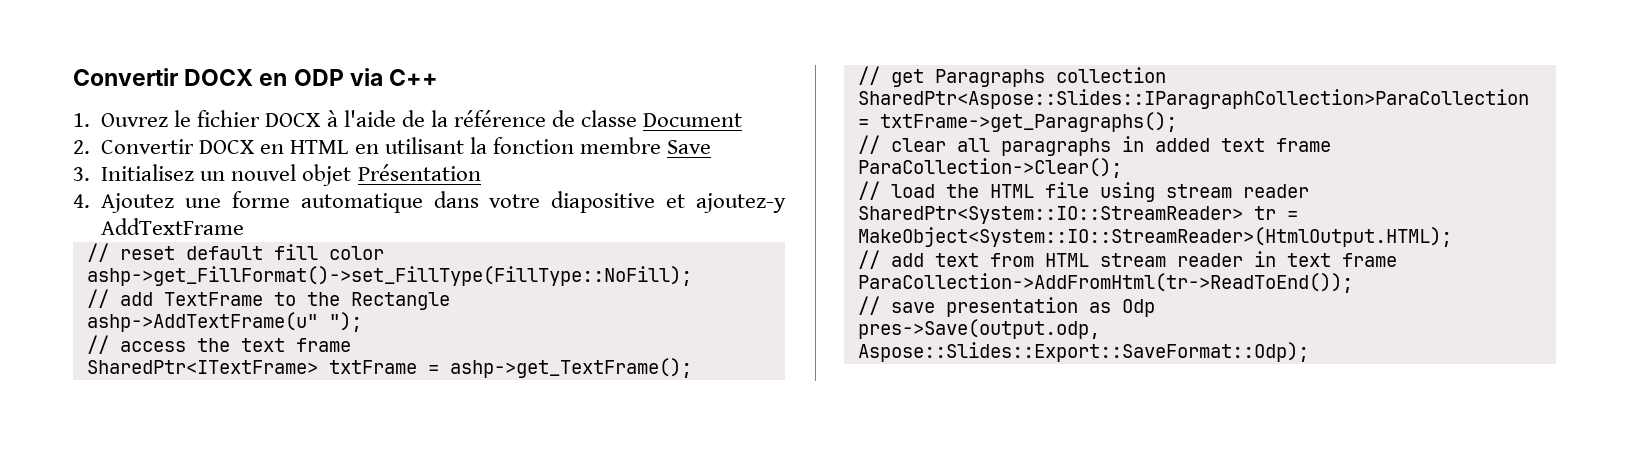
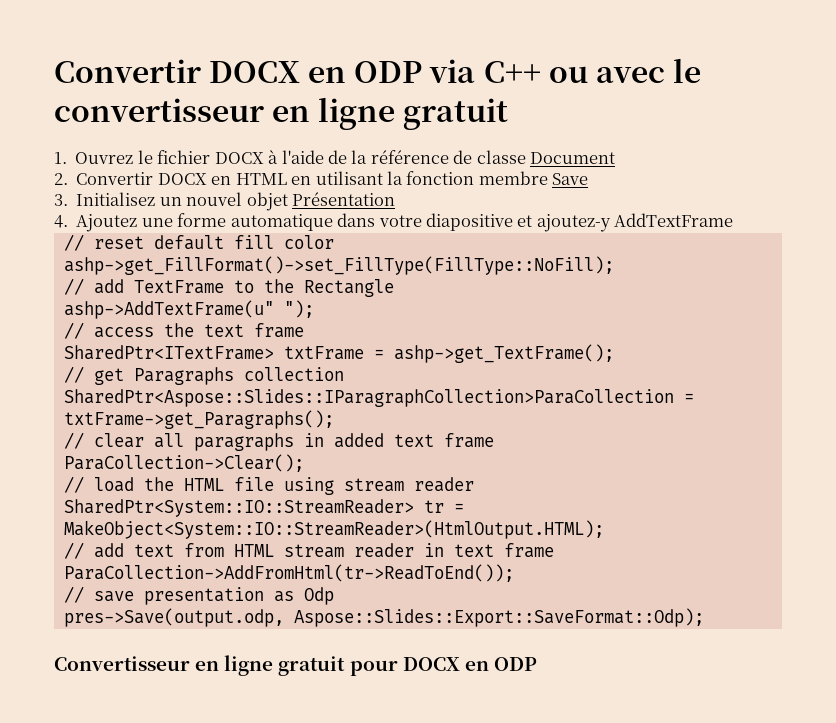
(439, 77) none -> [548,58,701,83] [54,97,509,130] ou avec le convertisseur en ligne gratuit
(1309, 352) none -> [54,655,537,676] // Convertisseur en ligne gratuit pour DOCX en ODP

